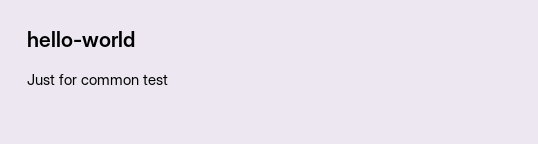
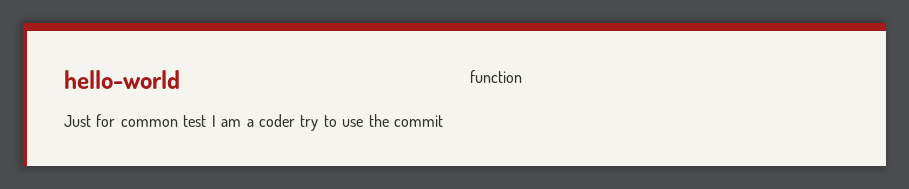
(169, 79) none -> [211,114,443,131] [470,70,522,83] I am a coder try to use the commit function

